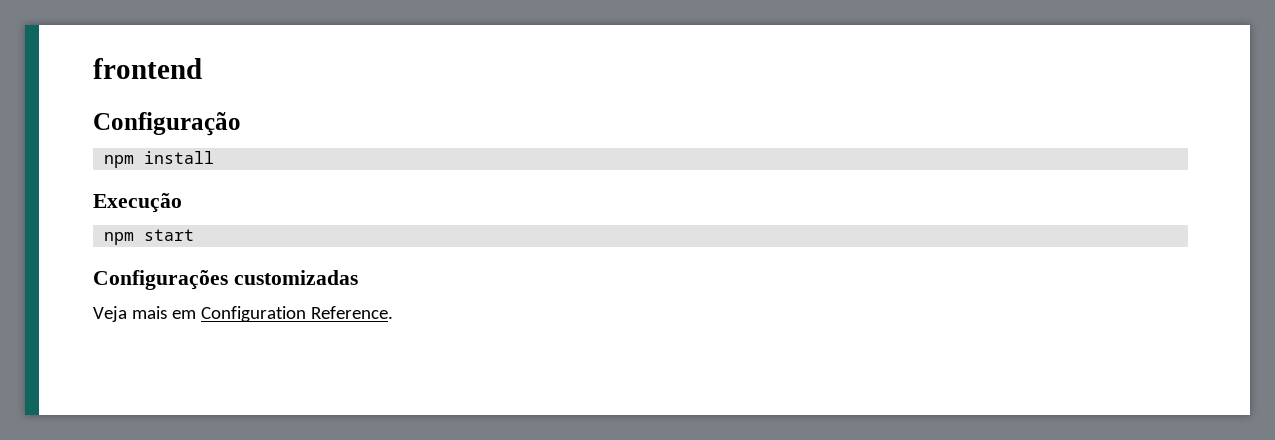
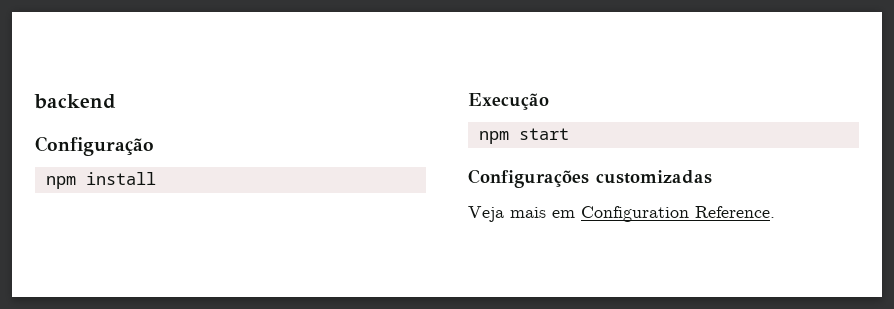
[93,58,202,79] frontend -> [34,94,116,109] backend

